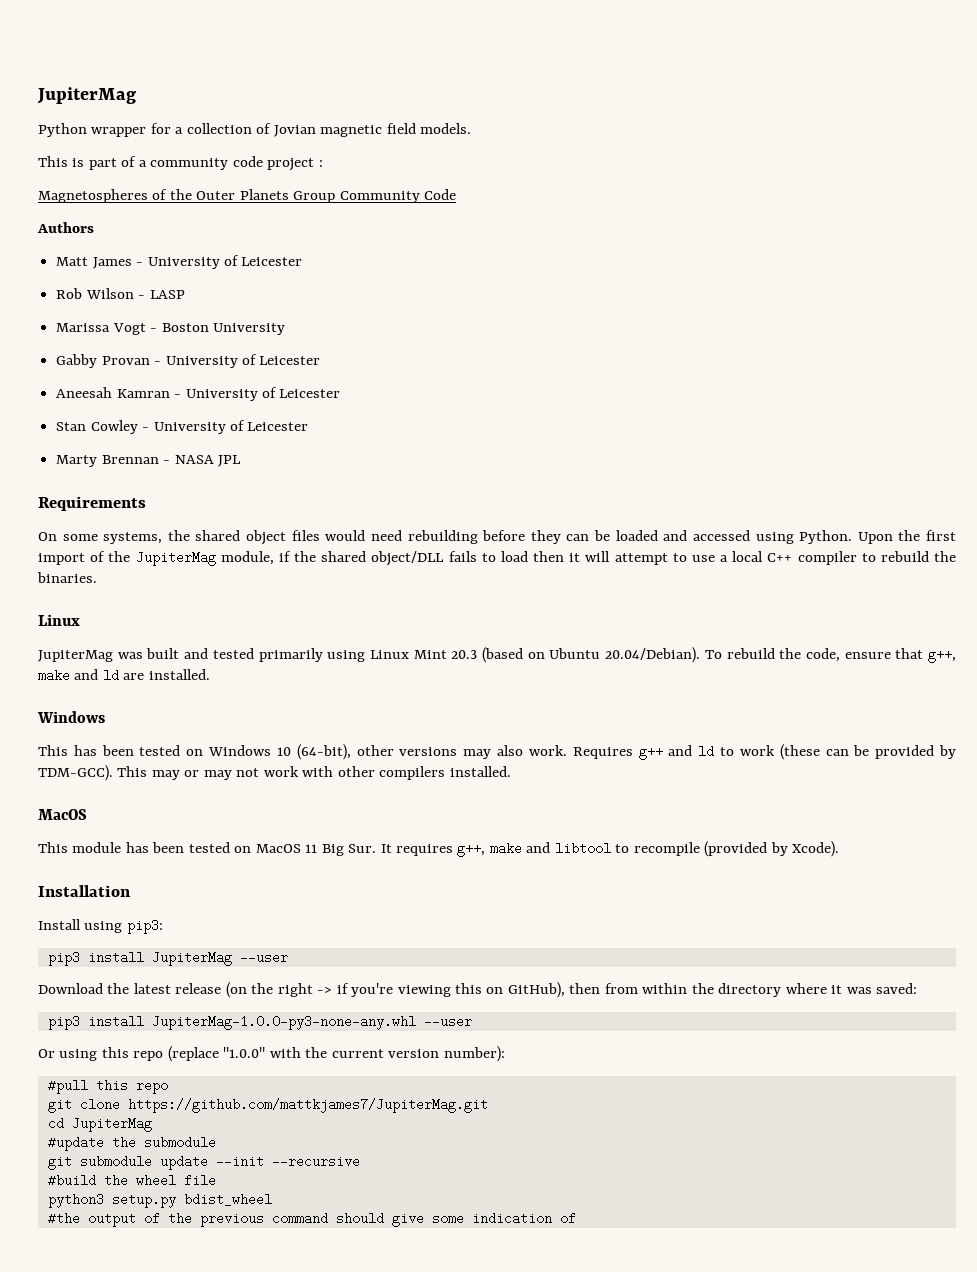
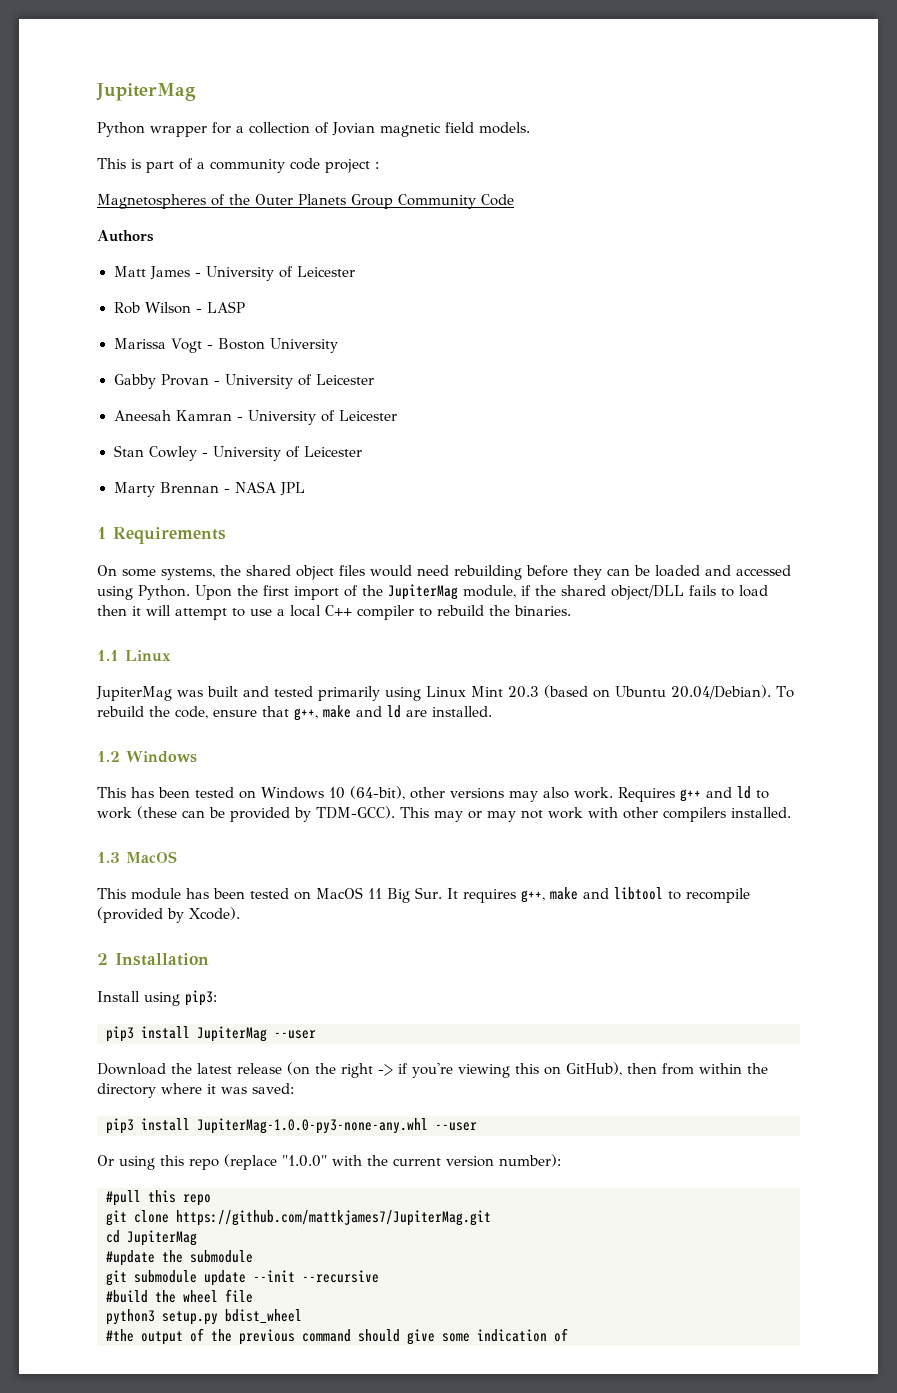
(241, 461) none -> [97,527,106,539] 1
(97, 577) none -> [97,650,119,661] 1.1
(210, 674) none -> [97,751,120,762] 1.2
(511, 771) none -> [97,852,120,863] 1.3
(840, 849) none -> [97,953,108,965] 2

